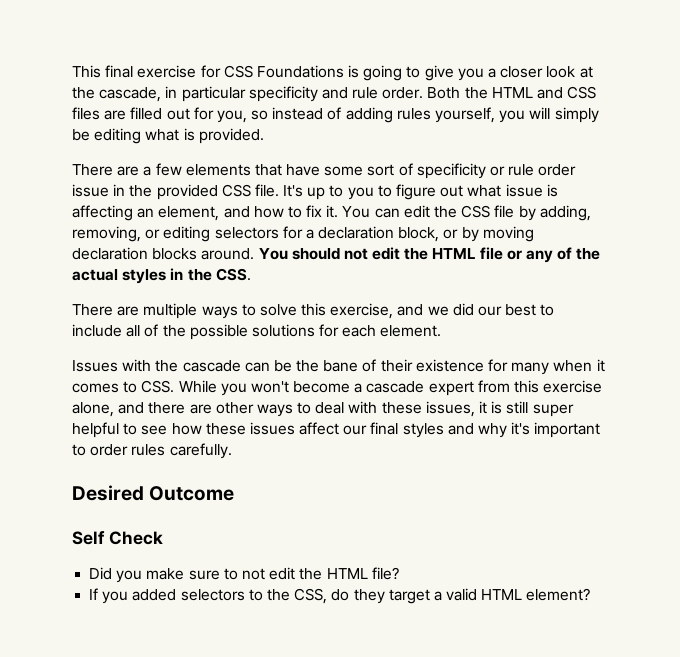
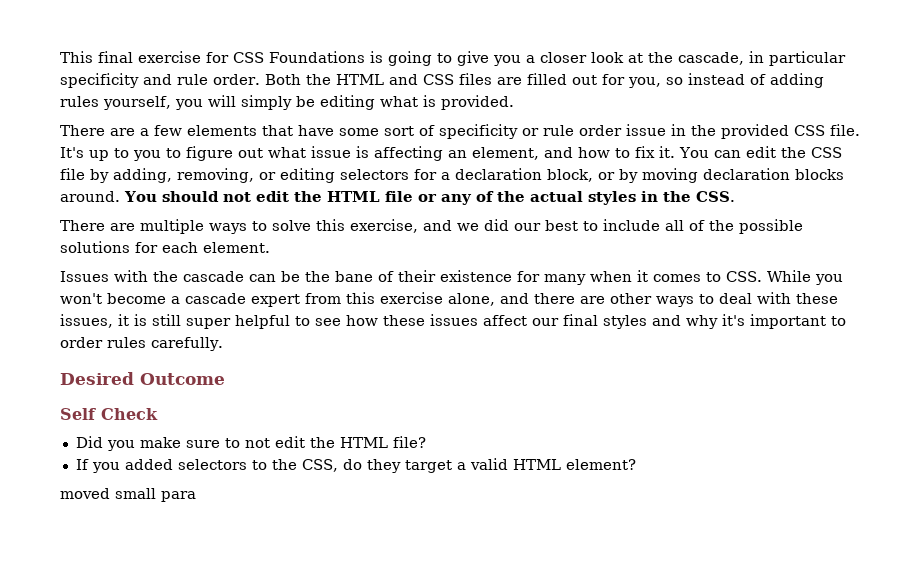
(591, 594) none -> [60,488,196,502] // moved small para

